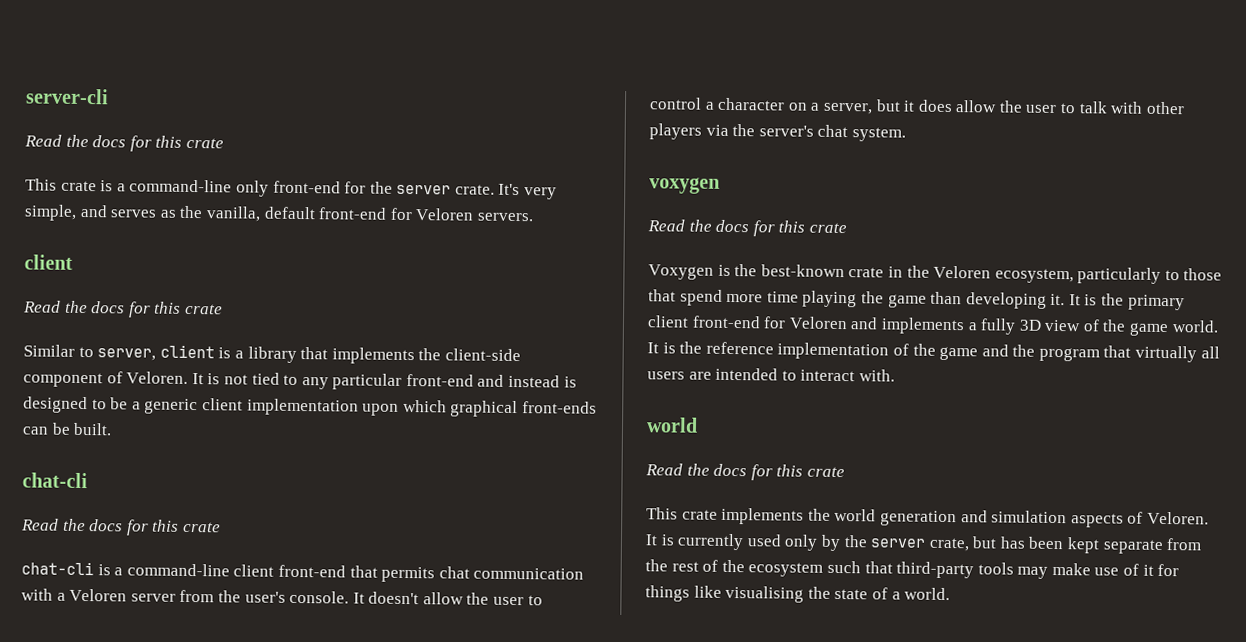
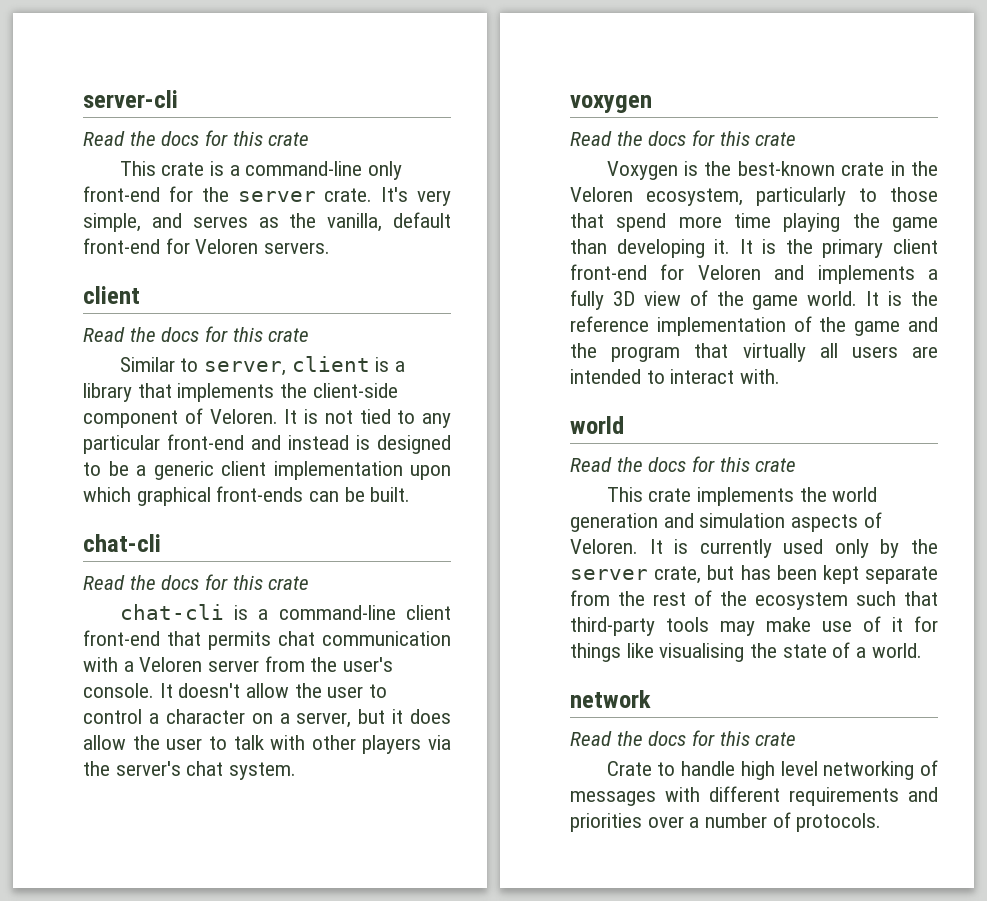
(951, 594) none -> [570,690,651,708] [570,730,797,746] [606,760,938,780] [570,786,938,806] [570,812,882,832] // network // Read the docs for this crate // Crate to handle high level networking of messages with different requirements and priorities over a number of protocols.

